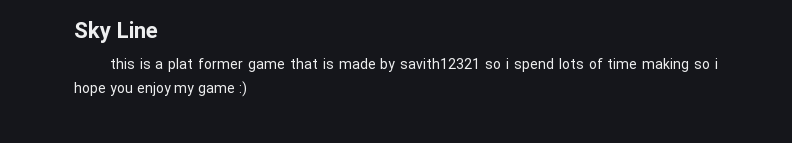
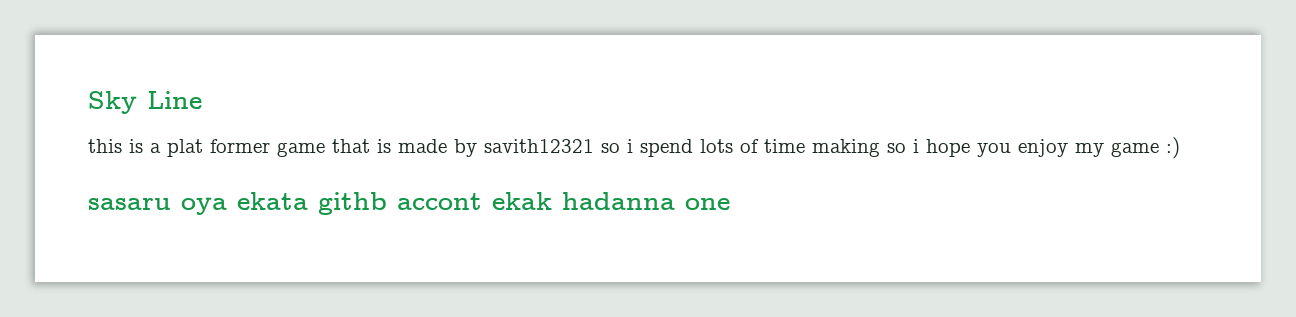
(247, 89) none -> [88,192,730,215] // sasaru oya ekata githb accont ekak hadanna one

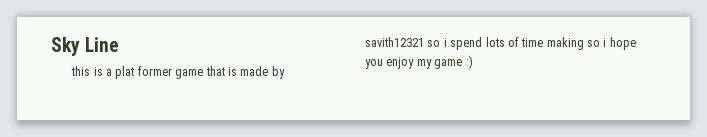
[88,192,730,215] // sasaru oya ekata githb accont ekak hadanna one -> (473, 62) none

